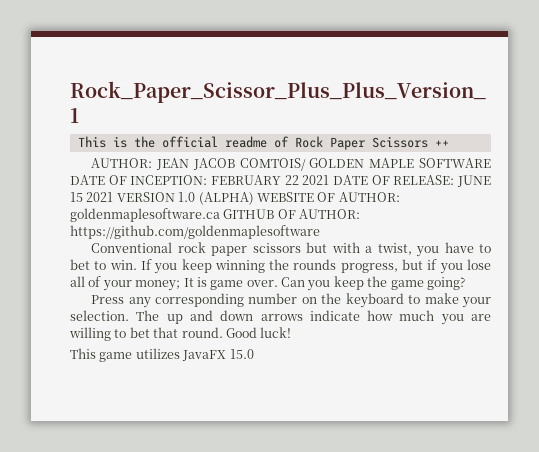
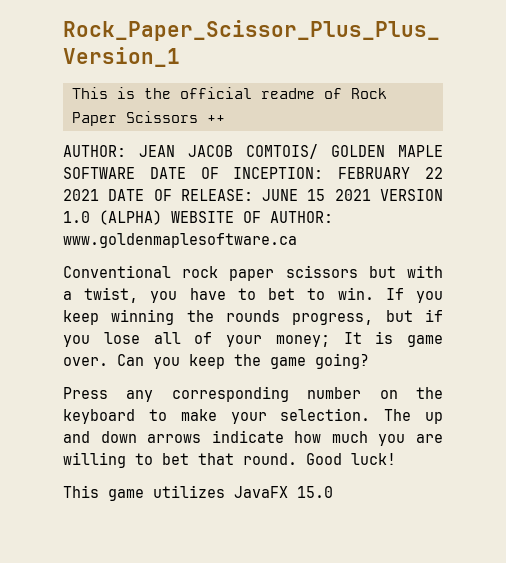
[70,208,361,222] [70,225,320,239] goldenmaplesoftware.ca GITHUB OF AUTHOR: https://github.com/goldenmaplesoftware -> [63,233,297,248] www.goldenmaplesoftware.ca

